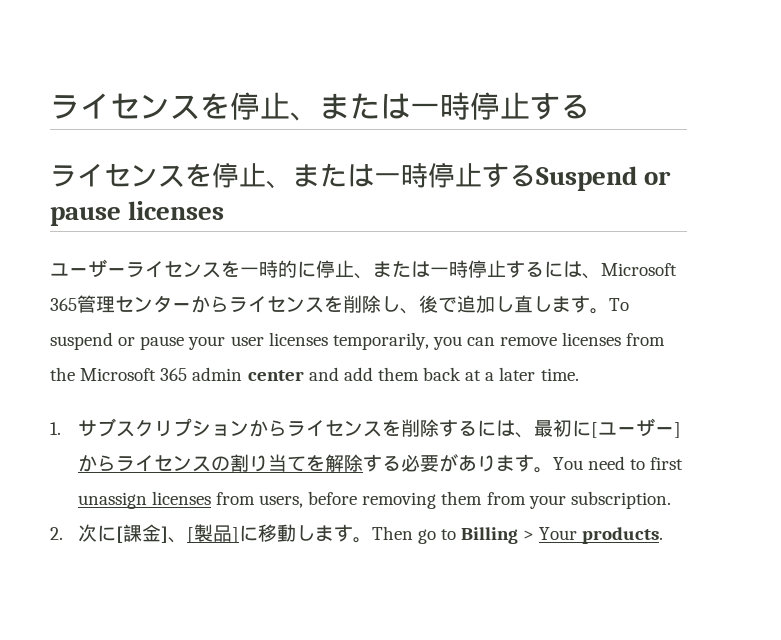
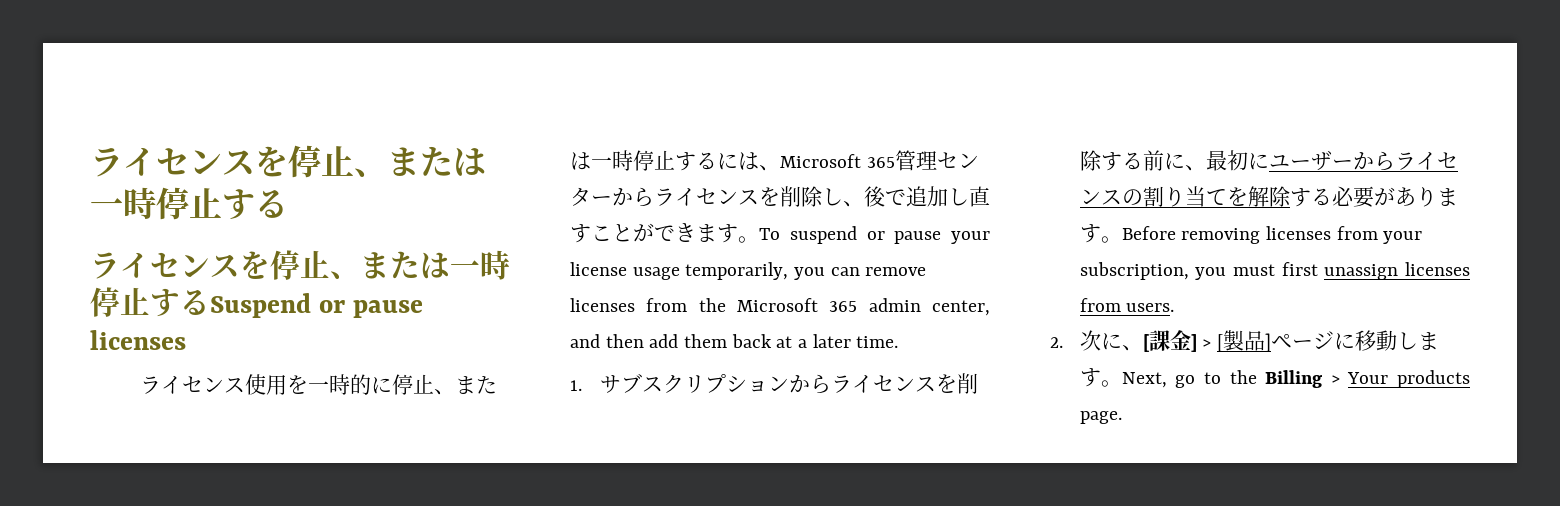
[50,259,221,278] ユーザーライセンス -> [139,374,287,395] ライセンス使用
[533,296,552,312] し -> [570,223,696,243] すことができ
[230,332,328,346] user licenses -> [570,262,680,280] license usage
[247,367,339,381] center and -> [932,300,990,316] [570,334,644,348] center, and then
[476,420,515,437] には -> [1142,150,1185,171] 前に
[590,418,681,438] [ユーザー] -> [1268,150,1353,171] ユーザー
[552,456,683,470] [77,491,671,509] You need to first unassign licenses from users, before removing them from your subscription. -> [1121,226,1423,244] [1079,262,1470,280] [1079,298,1175,312] Before removing licenses from your subscription, you must first unassign licenses from users.
(116, 533) none -> [1121,345,1143,351] 、
[167,537,187,543] 、 -> [1202,339,1212,348] >
(239, 535) none -> [1270,331,1334,349] ページ
[371,526,413,540] Then -> [1121,372,1167,388] Next,
(456, 534) none -> [1229,370,1257,384] the
[582,527,664,544] products. -> [1397,370,1470,388] [1079,411,1122,424] products page.

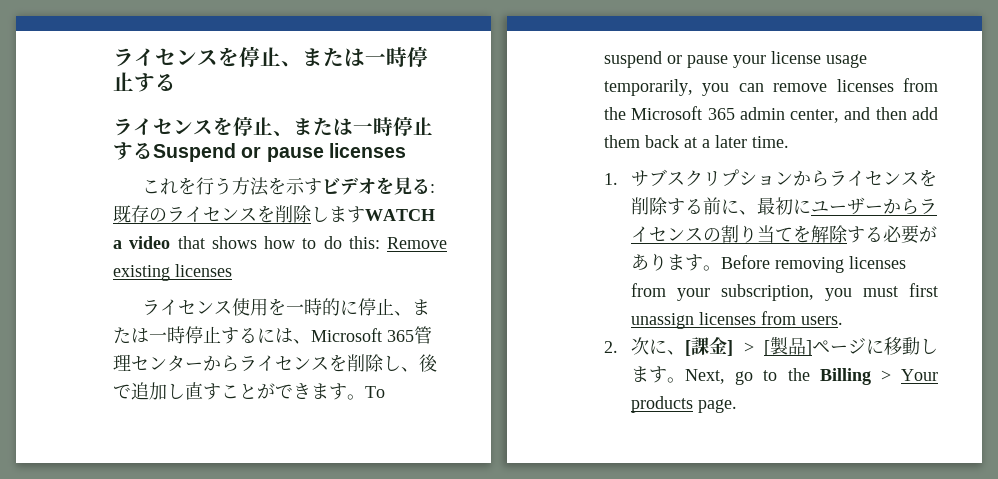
(186, 340) none -> [141,177,435,196] [113,205,435,223] [113,236,447,249] [113,264,232,281] // これを行う方法を示すビデオを見る:既存のライセンスを削除しますWATCH a video that shows how to do this: Remove existing licenses

